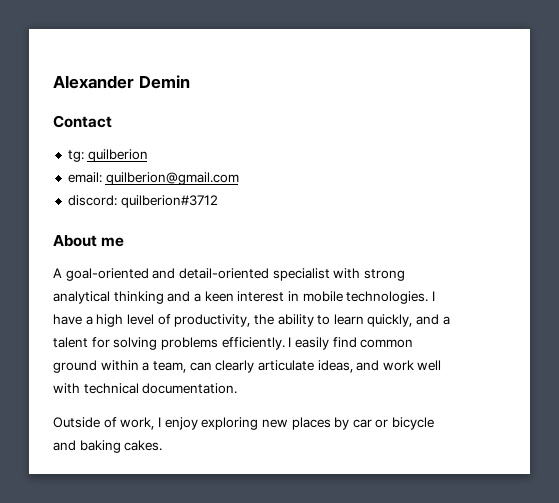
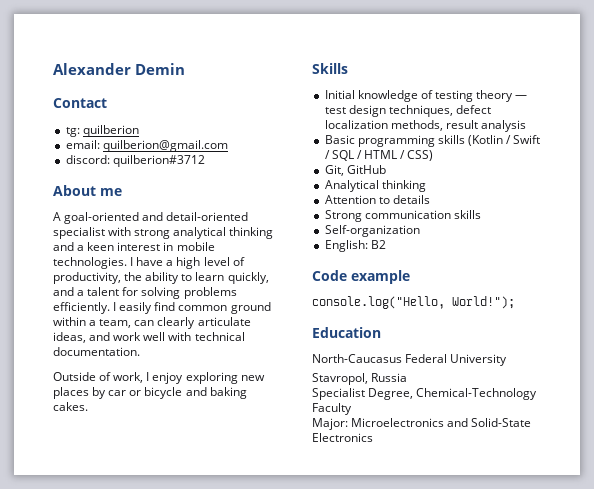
(163, 445) none -> [312,63,348,74] [324,90,528,102] [324,105,491,117] [324,120,526,132] [324,135,541,147] [324,150,434,161] [324,165,386,176] [324,180,426,192] [324,195,430,204] [324,210,481,222] [324,225,420,237] [324,240,386,252] [312,270,410,284] [312,296,515,309] [312,327,381,338] [312,354,508,366] [312,373,408,385] [312,388,538,400] [312,403,352,415] [312,418,532,430] [312,433,373,442] // Skills // Initial knowledge of testing theory — test design techniques, defect localization methods, result analysis // Basic programming skills (Kotlin / Swift / SQL / HTML / CSS) // Git, GitHub // Analytical thinking // Attention to details // Strong communication skills // Self-organization // English: B2 // Code example // console.log("Hello, World!"); // Education // North-Caucasus Federal University // Stavropol, Russia // Specialist Degree, Chemical-Technology Faculty // Major: Microelectronics and Solid-State Electronics

